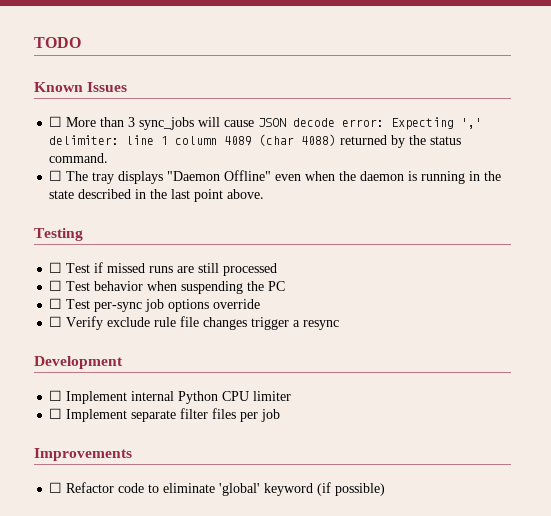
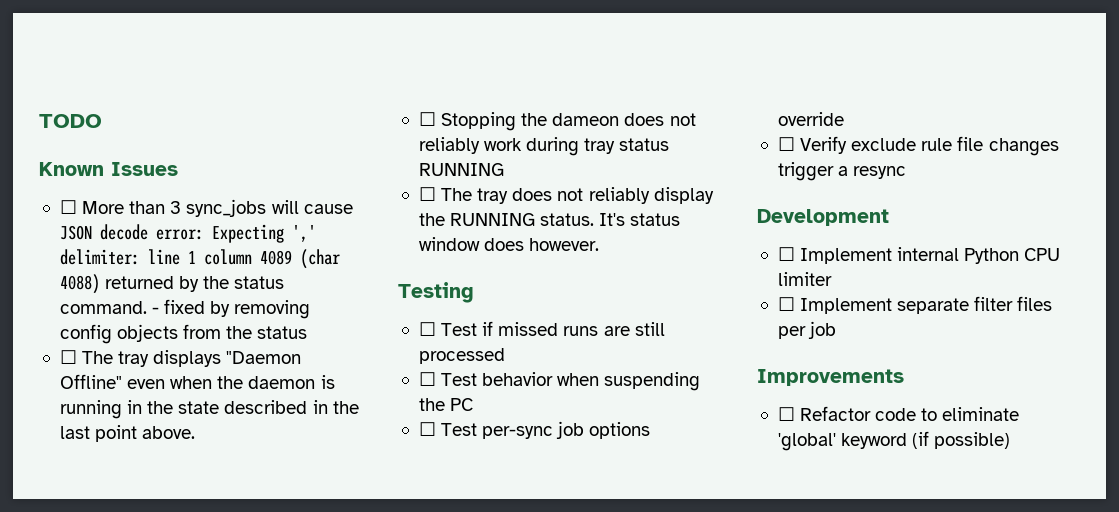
(109, 158) none -> [152,299,311,319] [59,324,308,344] - fixed by removing config objects from the status
(265, 194) none -> [418,112,696,131] [418,137,670,156] [418,163,504,176] [418,187,714,204] [418,213,681,226] [418,237,600,251] // ☐ Stopping the dameon does not reliably work during tray status RUNNING // ☐ The tray does not reliably display the RUNNING status. It's status window does however.

